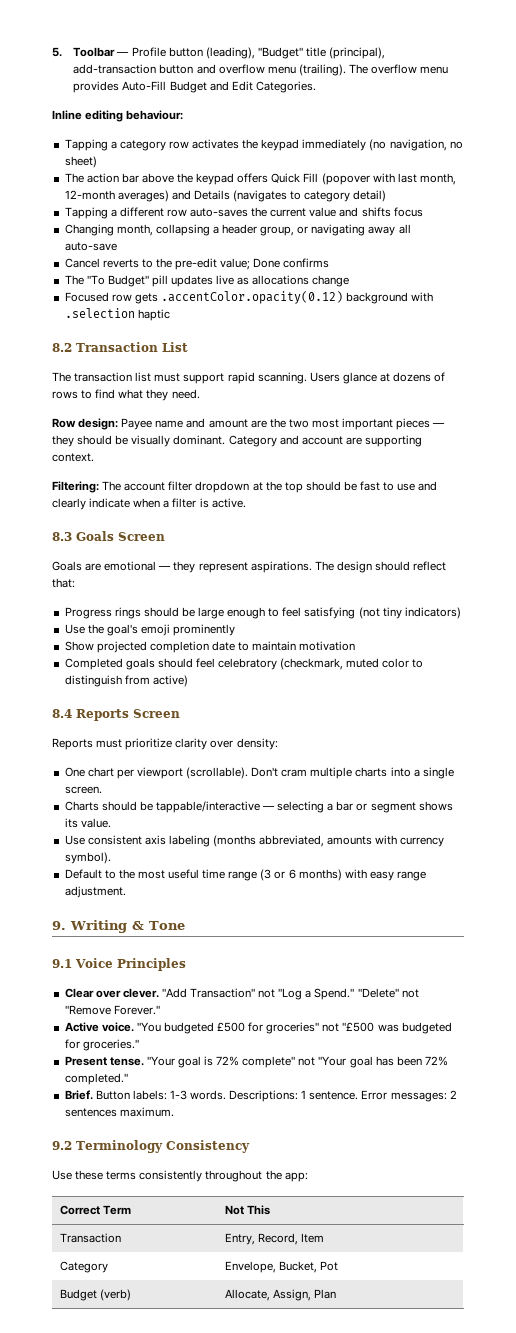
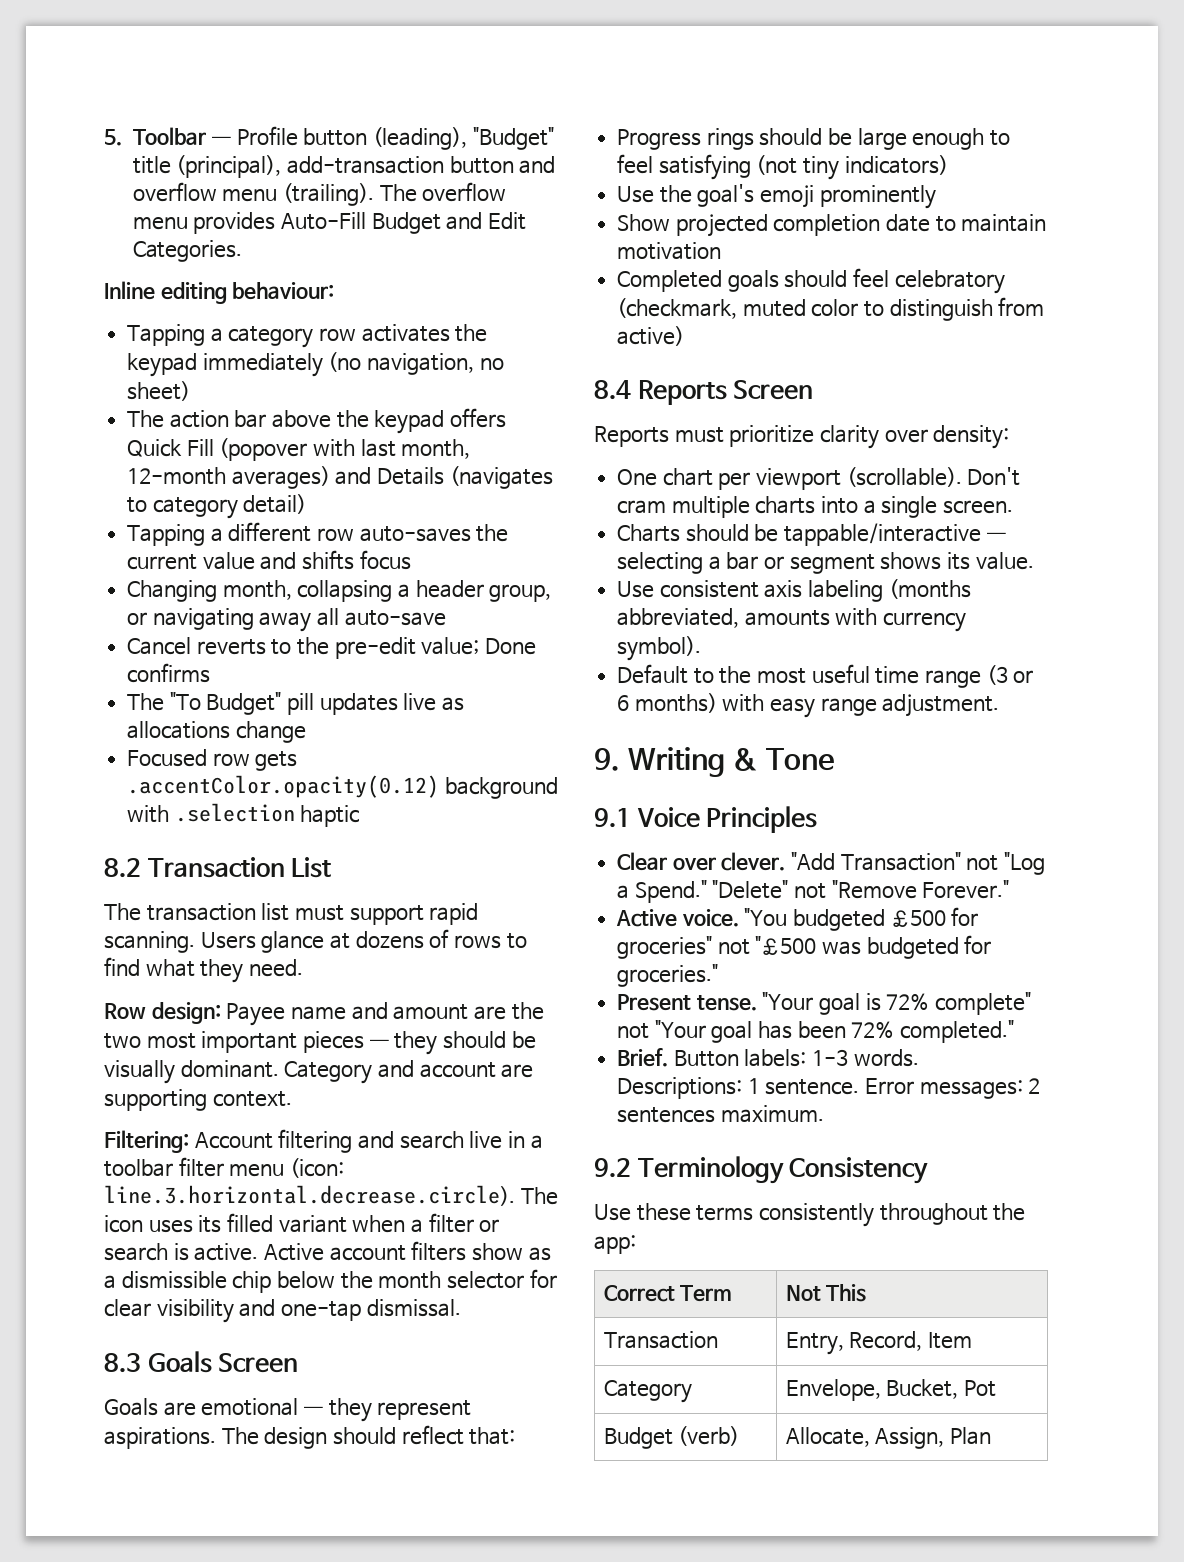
[102,481,438,493] [52,498,131,510] The account filter dropdown at the top should be fast to use and clearly indicate -> [194,1129,543,1153] [104,1157,345,1178] [104,1185,558,1206] [104,1213,347,1233] Account filtering and search live in a toolbar filter menu (icon: line.3.horizontal.decrease.circle). The icon uses its filled variant
(197, 503) none -> [479,1219,500,1232] [104,1243,168,1261] or search
(246, 503) none -> [263,1241,551,1261] [104,1269,557,1293] [104,1299,461,1323] Active account filters show as a dismissible chip below the month selector for clear visibility and one-tap dismissal.

